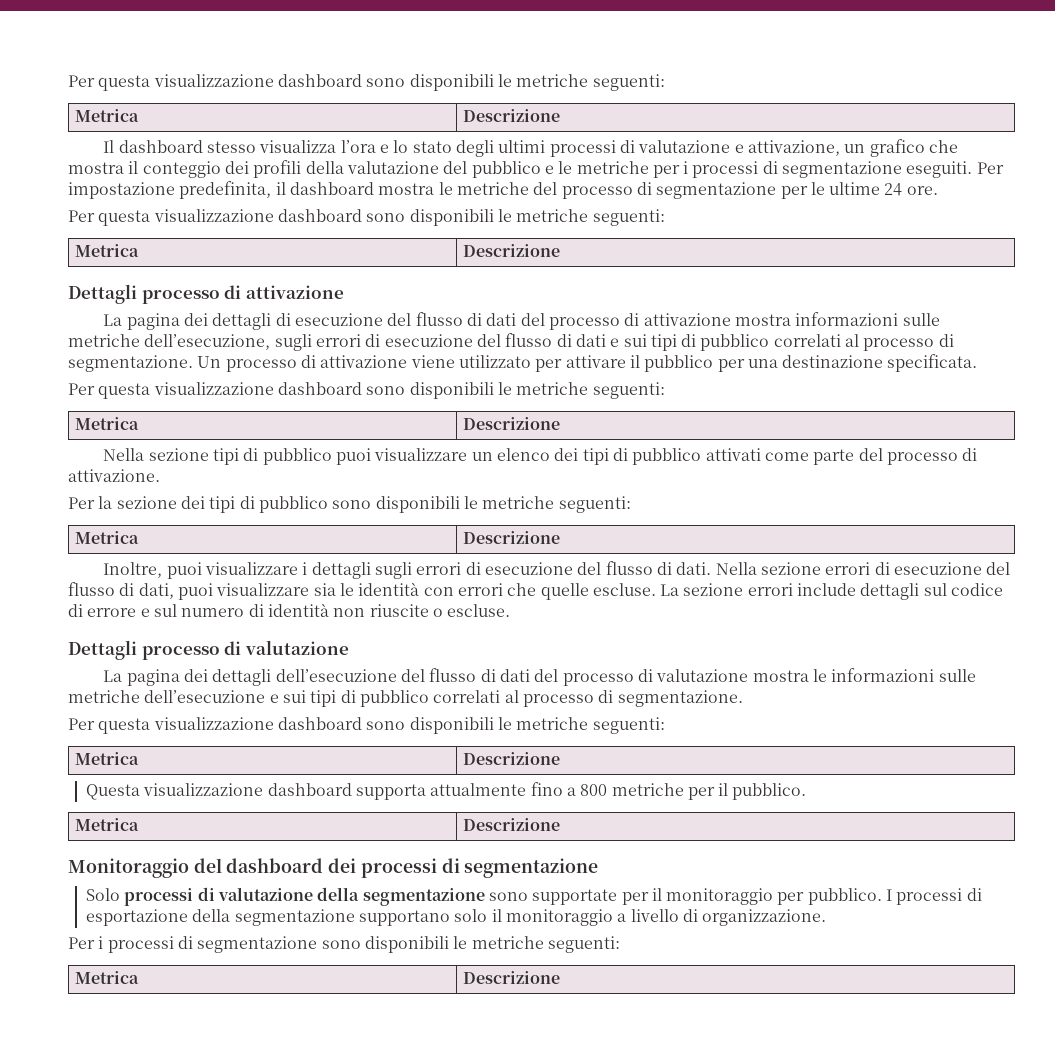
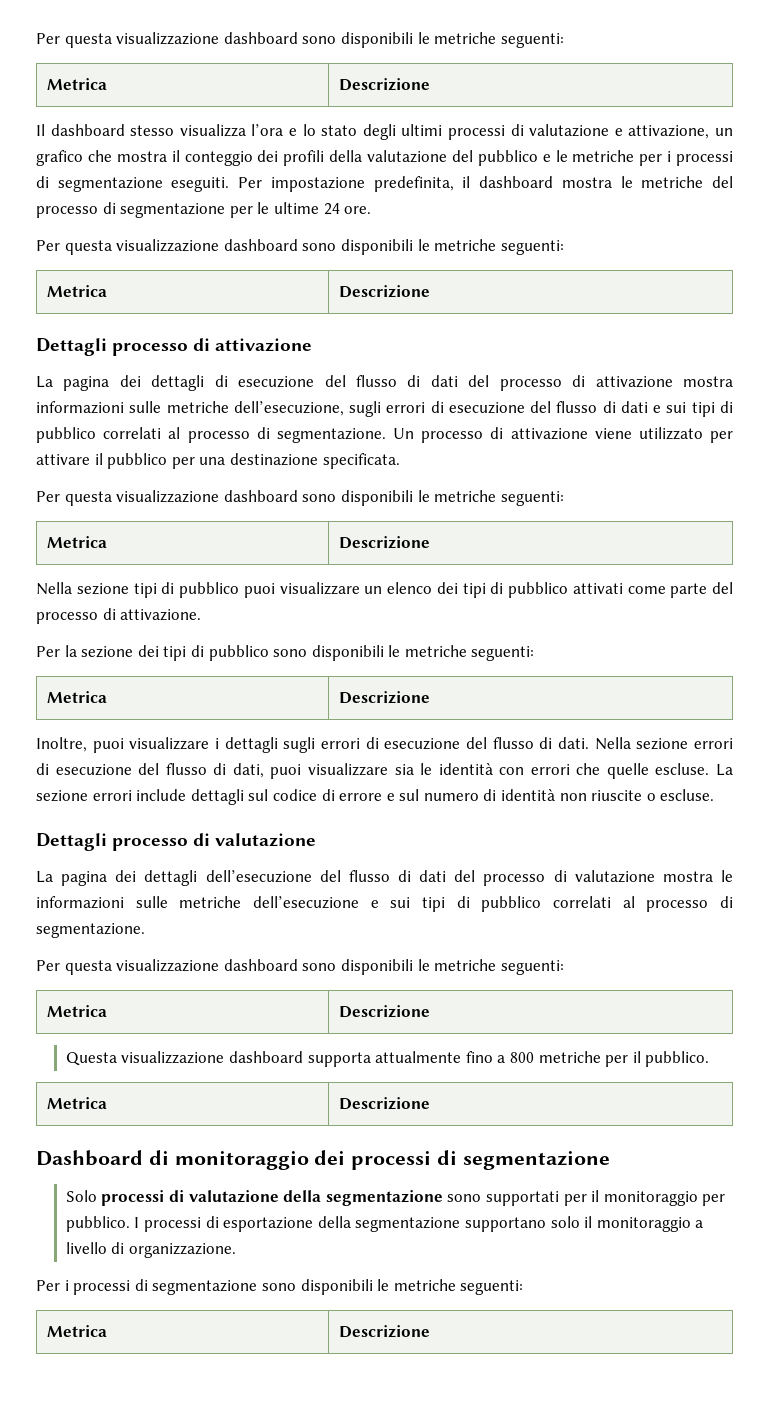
[68,858,324,878] Monitoraggio del dashboard -> [36,1150,309,1170] Dashboard di monitoraggio
[532,889,618,905] supportate -> [486,1191,560,1206] supportati

